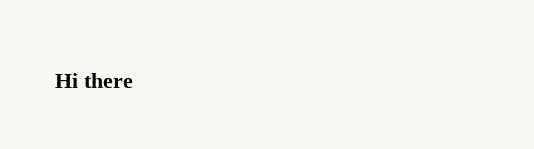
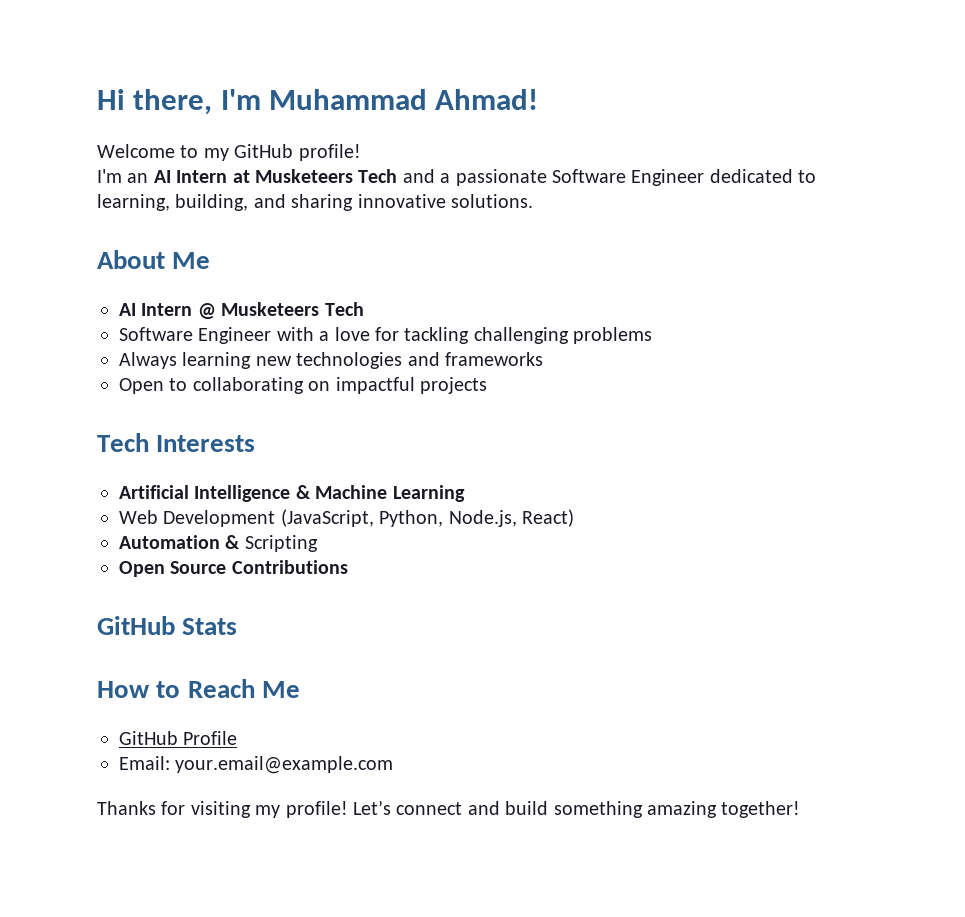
[84,73,133,88] there -> [133,89,539,115] [97,144,361,161] [97,169,817,186] [97,194,533,211] [97,250,211,269] [119,302,364,319] [119,327,653,344] [119,352,543,369] [119,377,487,394] [97,433,256,452] [119,485,465,502] [119,509,574,527] [119,535,318,552] [119,560,348,577] [97,616,238,635] [97,679,300,698] [119,731,238,745] [119,756,394,774] [97,800,801,818] there, I'm Muhammad Ahmad! // Welcome to my GitHub profile! // I'm an AI Intern at Musketeers Tech and a passionate Software Engineer dedicated to learning, building, and sharing innovative solutions. // About Me // AI Intern @ Musketeers Tech // Software Engineer with a love for tackling challenging problems // Always learning new technologies and frameworks // Open to collaborating on impactful projects // Tech Interests // Artificial Intelligence & Machine Learning // Web Development (JavaScript, Python, Node.js, React) // Automation & Scripting // Open Source Contributions // GitHub Stats // How to Reach Me // GitHub Profile // Email: your.email@example.com // Thanks for visiting my profile! Let’s connect and build something amazing together!

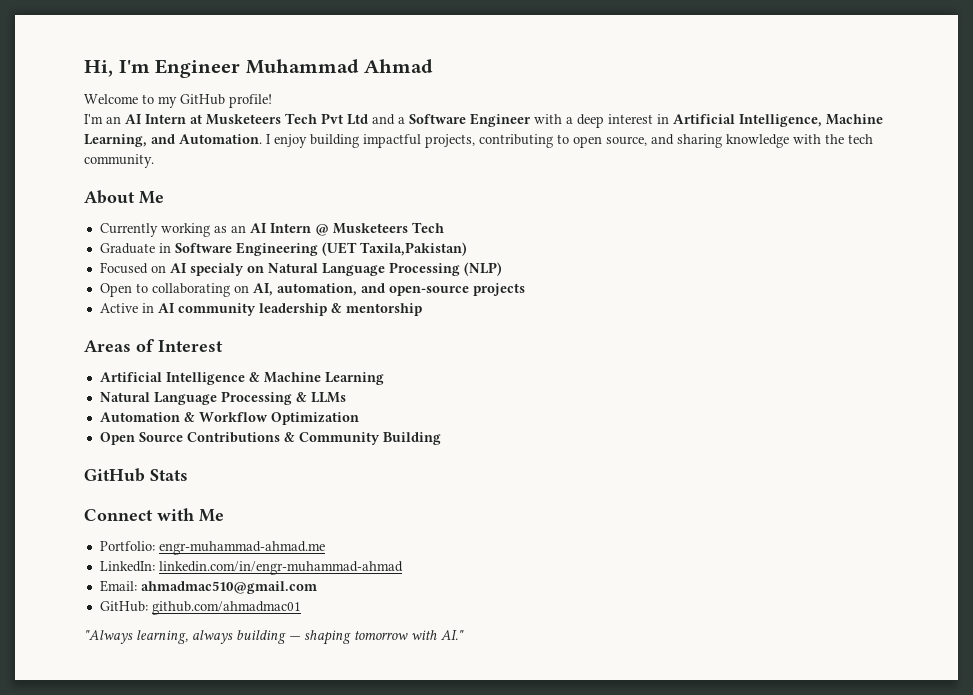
[97,89,539,115] Hi there, I'm Muhammad Ahmad! -> [84,59,434,78] Hi, I'm Engineer Muhammad Ahmad
(398, 176) none -> [321,113,368,125] Pvt Ltd
[455,169,817,186] [97,194,533,211] [97,250,211,269] passionate Software Engineer dedicated to learning, building, and sharing innovative solutions. // About Me // -> [409,113,883,128] [84,134,873,148] [84,154,154,168] [84,190,164,204] [99,223,246,237] Software Engineer with a deep interest in Artificial Intelligence, Machine Learning, and Automation. I enjoy building impactful projects, contributing to open source, and sharing knowledge with the tech community. // About Me // Currently working as an
[119,327,653,344] [119,352,543,369] [119,377,487,394] [97,433,256,452] Software Engineer with a love for tackling challenging problems // Always learning new technologies and frameworks // Open to collaborating on impactful projects // Tech Interests -> [99,242,467,256] [99,262,502,276] [99,283,525,297] [99,303,422,316] [84,339,223,352] Graduate in Software Engineering (UET Taxila,Pakistan) // Focused on AI specialy on Natural Language Processing (NLP) // Open to collaborating on AI, automation, and open-source projects // Active in AI community leadership & mentorship // Areas of Interest
[119,509,574,527] Web Development (JavaScript, Python, Node.js, React) -> [99,391,346,405] Natural Language Processing & LLMs
[244,535,318,552] Scripting -> [198,412,359,425] Workflow Optimization
(348, 567) none -> [283,432,441,445] & Community Building
[97,679,300,698] [119,731,238,745] [119,756,394,774] [97,800,801,818] How to Reach Me // GitHub Profile // Email: your.email@example.com // Thanks for visiting my profile! Let’s connect and build something amazing together! -> [84,508,224,522] [99,541,325,555] [99,561,403,575] [99,580,317,594] [99,601,301,615] [84,630,464,645] Connect with Me // Portfolio: engr-muhammad-ahmad.me // LinkedIn: linkedin.com/in/engr-muhammad-ahmad // Email: ahmadmac510@gmail.com // GitHub: github.com/ahmadmac01 // "Always learning, always building — shaping tomorrow with AI."

